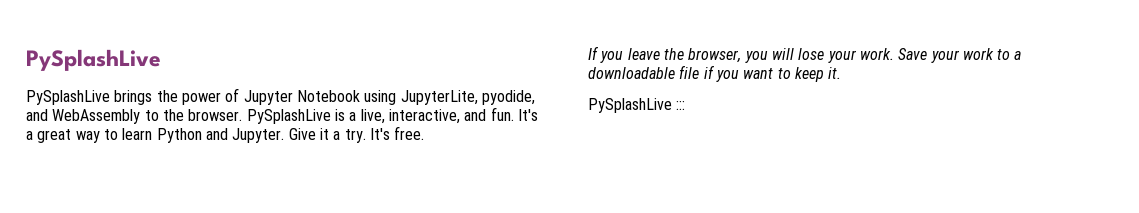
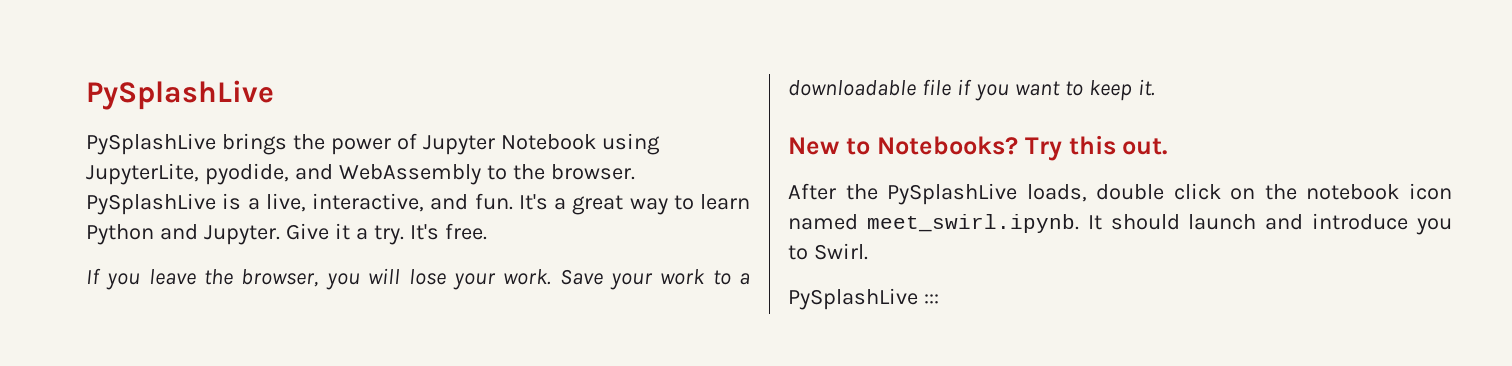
(842, 73) none -> [788,135,1168,161] [788,183,1452,205] [788,213,1452,235] [788,243,868,260] // New to Notebooks? Try this out. // After the PySplashLive loads, double click on the notebook icon named meet_swirl.ipynb. It should launch and introduce you to Swirl.

